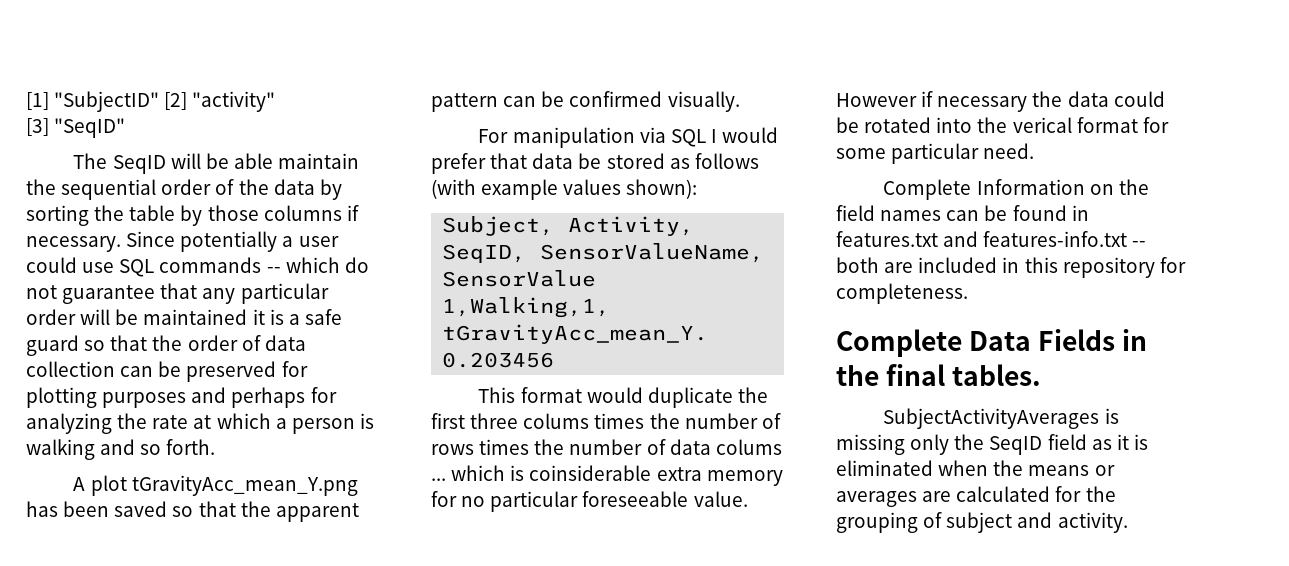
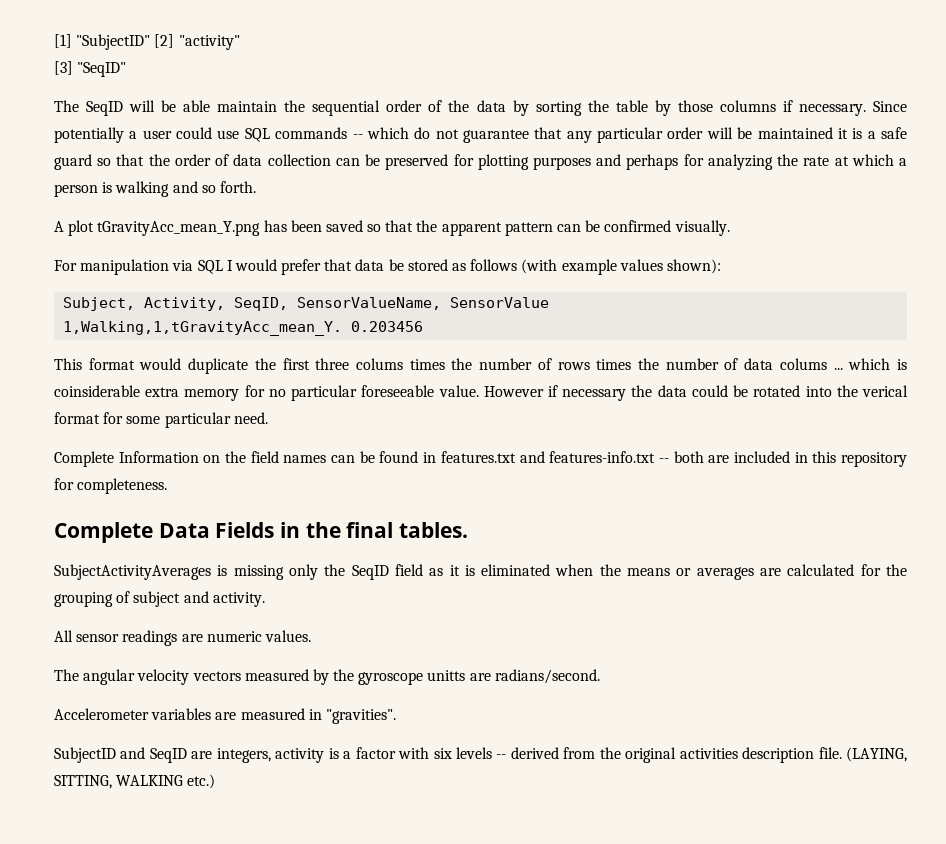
(1128, 522) none -> [54,630,311,646] [54,669,600,685] [54,708,396,724] [54,747,908,763] [54,774,216,789] // All sensor readings are numeric values. // The angular velocity vectors measured by the gyroscope unitts are radians/second. // Accelerometer variables are measured in "gravities". // SubjectID and SeqID are integers, activity is a factor with six levels -- derived from the original activities description file. (LAYING, SITTING, WALKING etc.)

